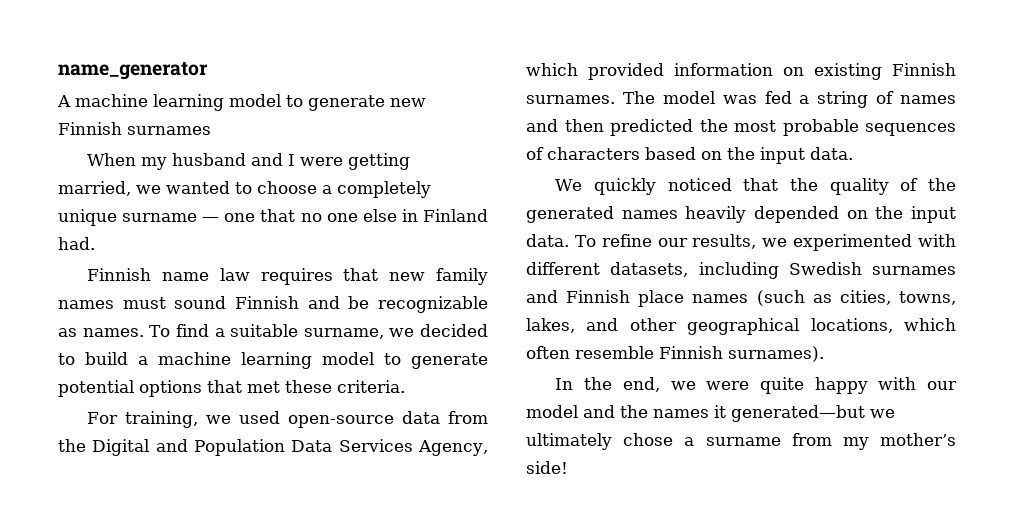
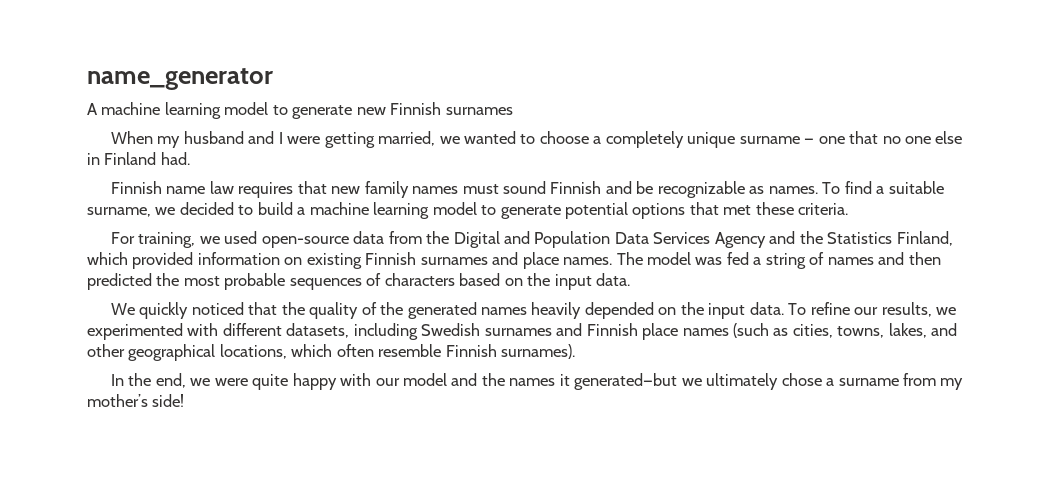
[418,440,489,456] Agency, -> [714,231,953,248] Agency and the Statistics Finland,
[526,95,615,104] surnames. -> [420,252,613,269] surnames and place names.

